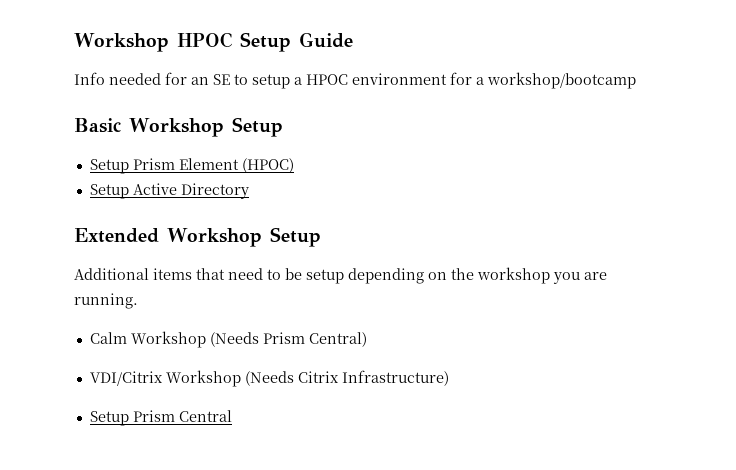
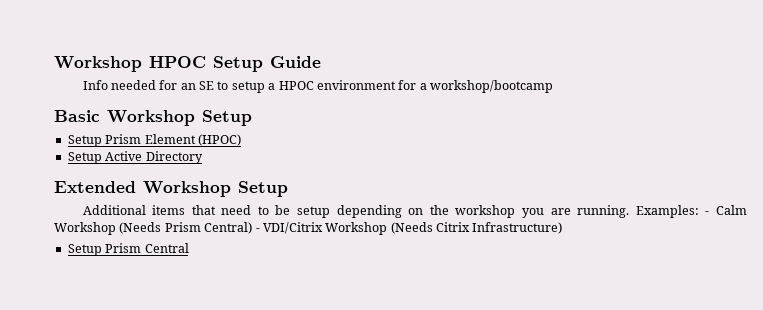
(138, 301) // -> [635,205,710,218] Examples: -
(367, 339) // -> [255,228,260,232] -

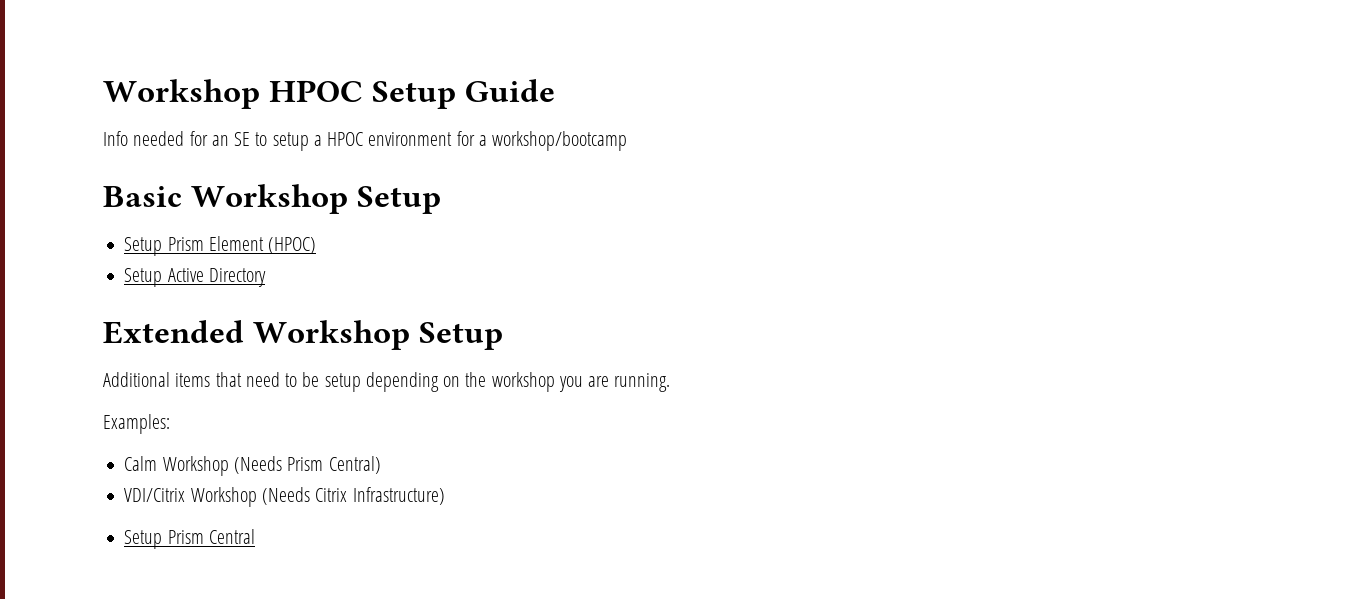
(630, 211) none -> (671, 382) //
[705,211,710,215] - -> (170, 424) //
[255,228,260,232] - -> (381, 465) //

